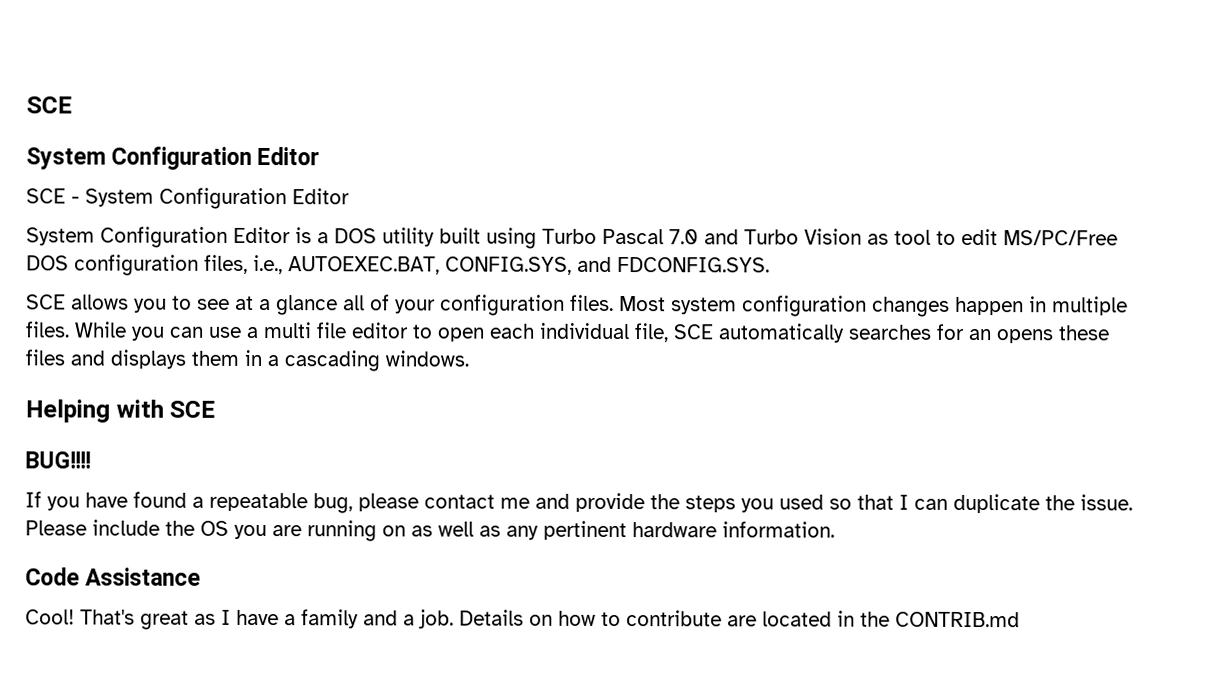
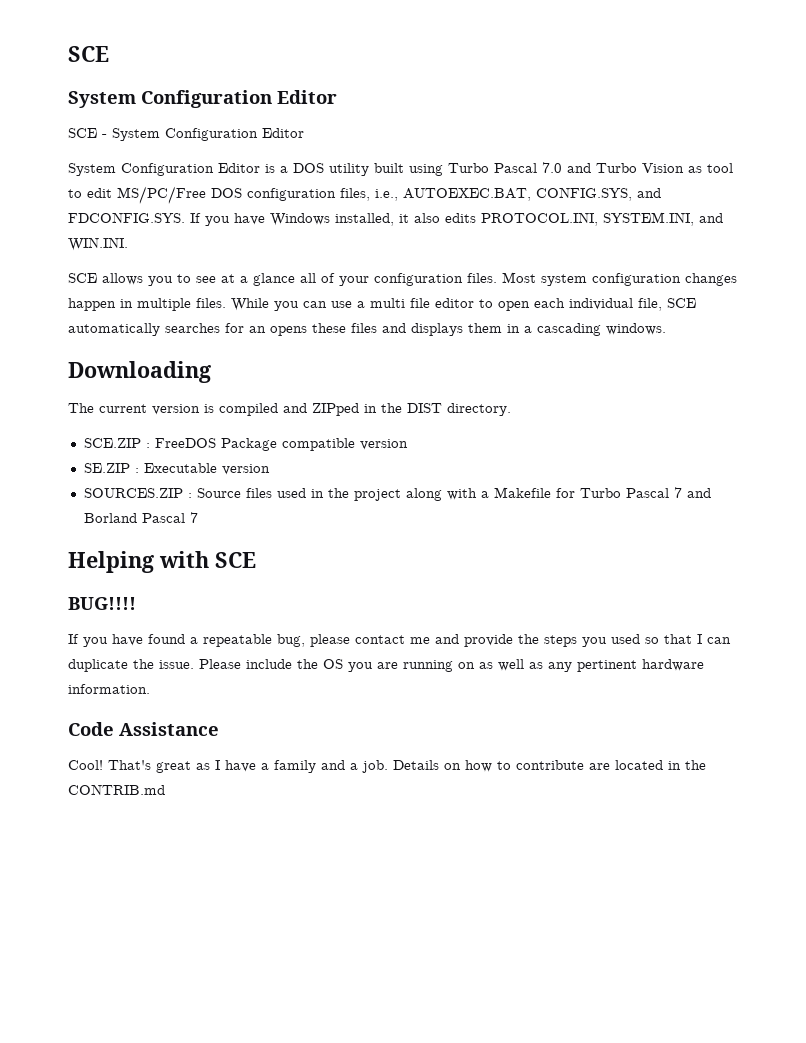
(770, 265) none -> [190,212,723,226] [68,237,128,251] If you have Windows installed, it also edits PROTOCOL.INI, SYSTEM.INI, and WIN.INI.
(469, 358) none -> [68,361,211,383] [68,403,511,416] [83,438,408,451] [83,463,270,475] [83,487,711,501] [83,512,198,523] // Downloading // The current version is compiled and ZIPped in the DIST directory. // SCE.ZIP : FreeDOS Package compatible version // SE.ZIP : Executable version // SOURCES.ZIP : Source files used in the project along with a Makefile for Turbo Pascal 7 and Borland Pascal 7

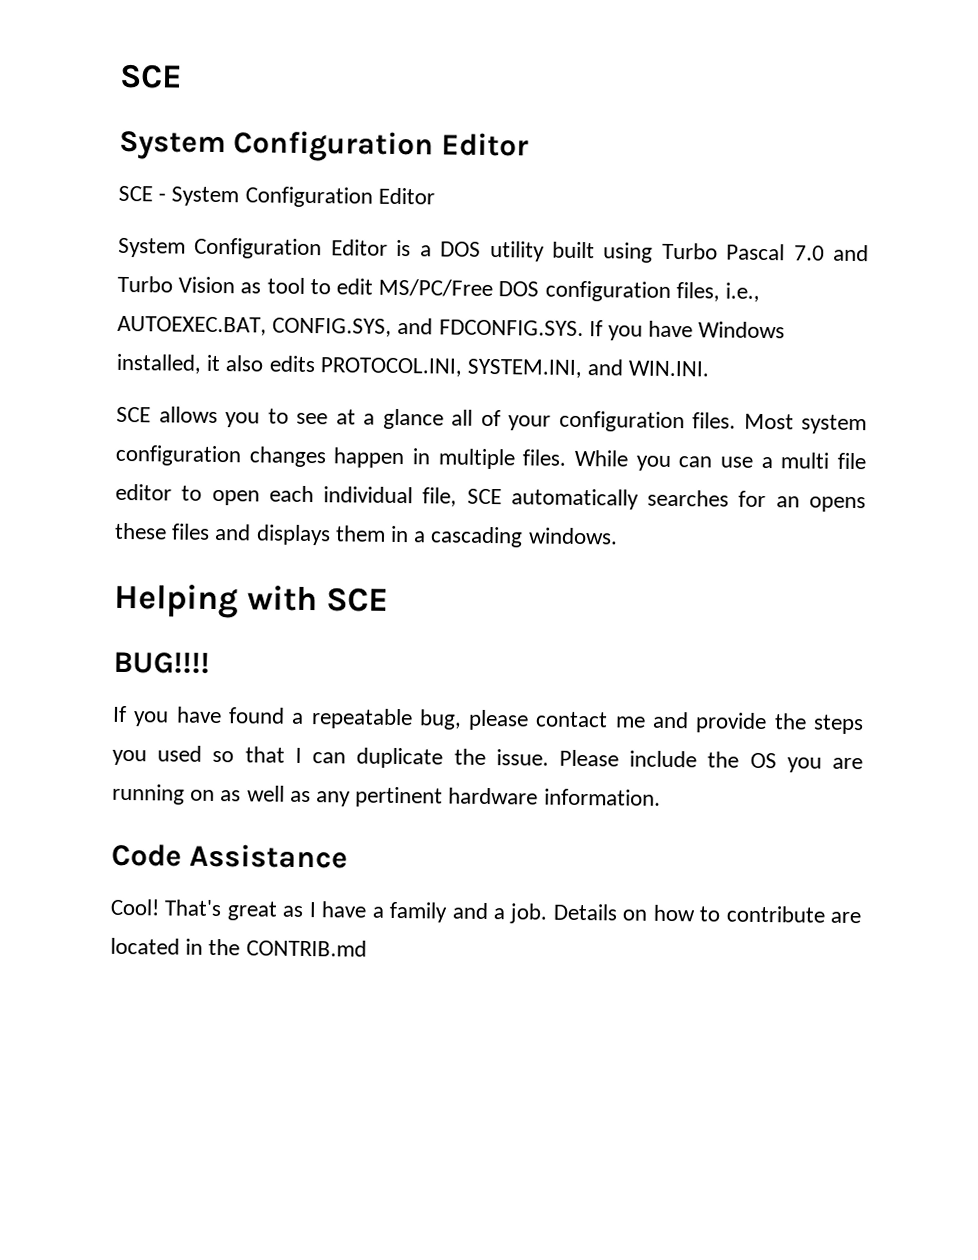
[68,361,211,383] [68,403,511,416] [83,438,408,451] [83,463,270,475] [83,487,711,501] [83,512,198,523] // Downloading // The current version is compiled and ZIPped in the DIST directory. // SCE.ZIP : FreeDOS Package compatible version // SE.ZIP : Executable version // SOURCES.ZIP : Source files used in the project along with a Makefile for Turbo Pascal 7 and Borland Pascal 7 -> (618, 536) none

